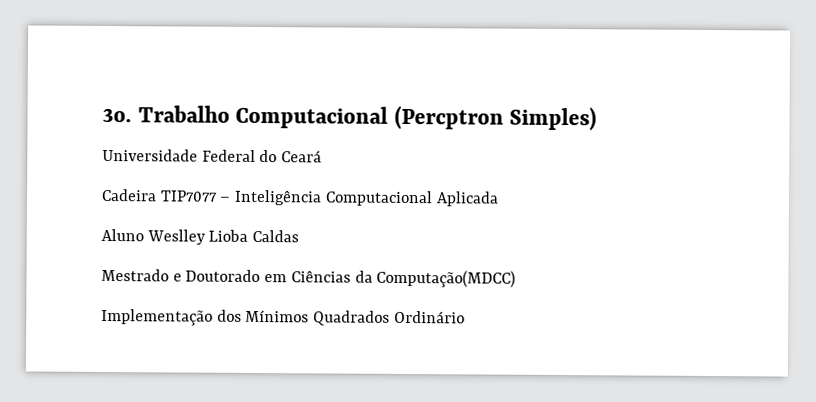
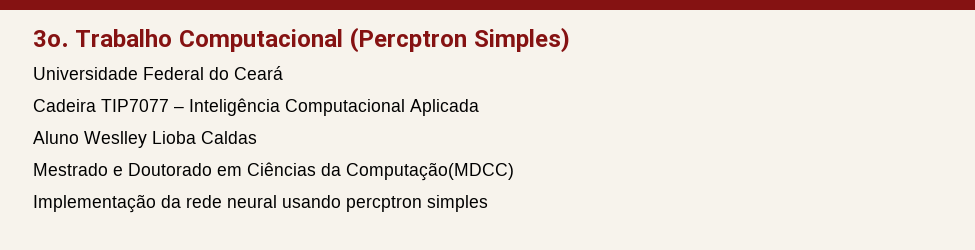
[216,309,465,326] dos Mínimos Quadrados Ordinário -> [161,195,488,212] da rede neural usando percptron simples

